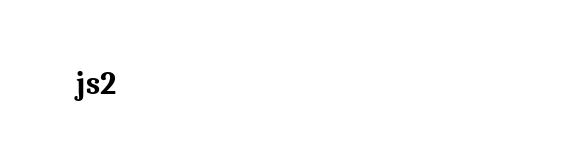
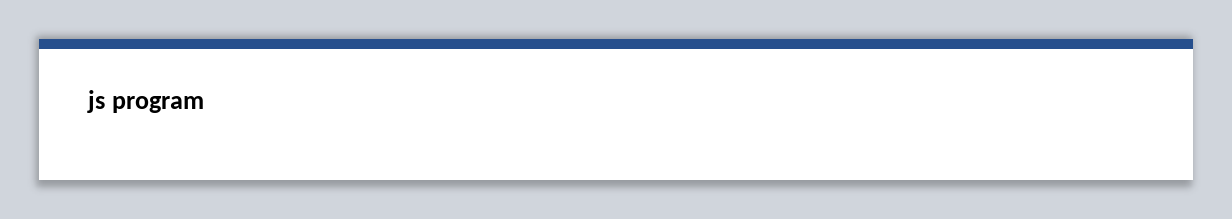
[74,71,116,101] js2 -> [87,90,205,113] js program

